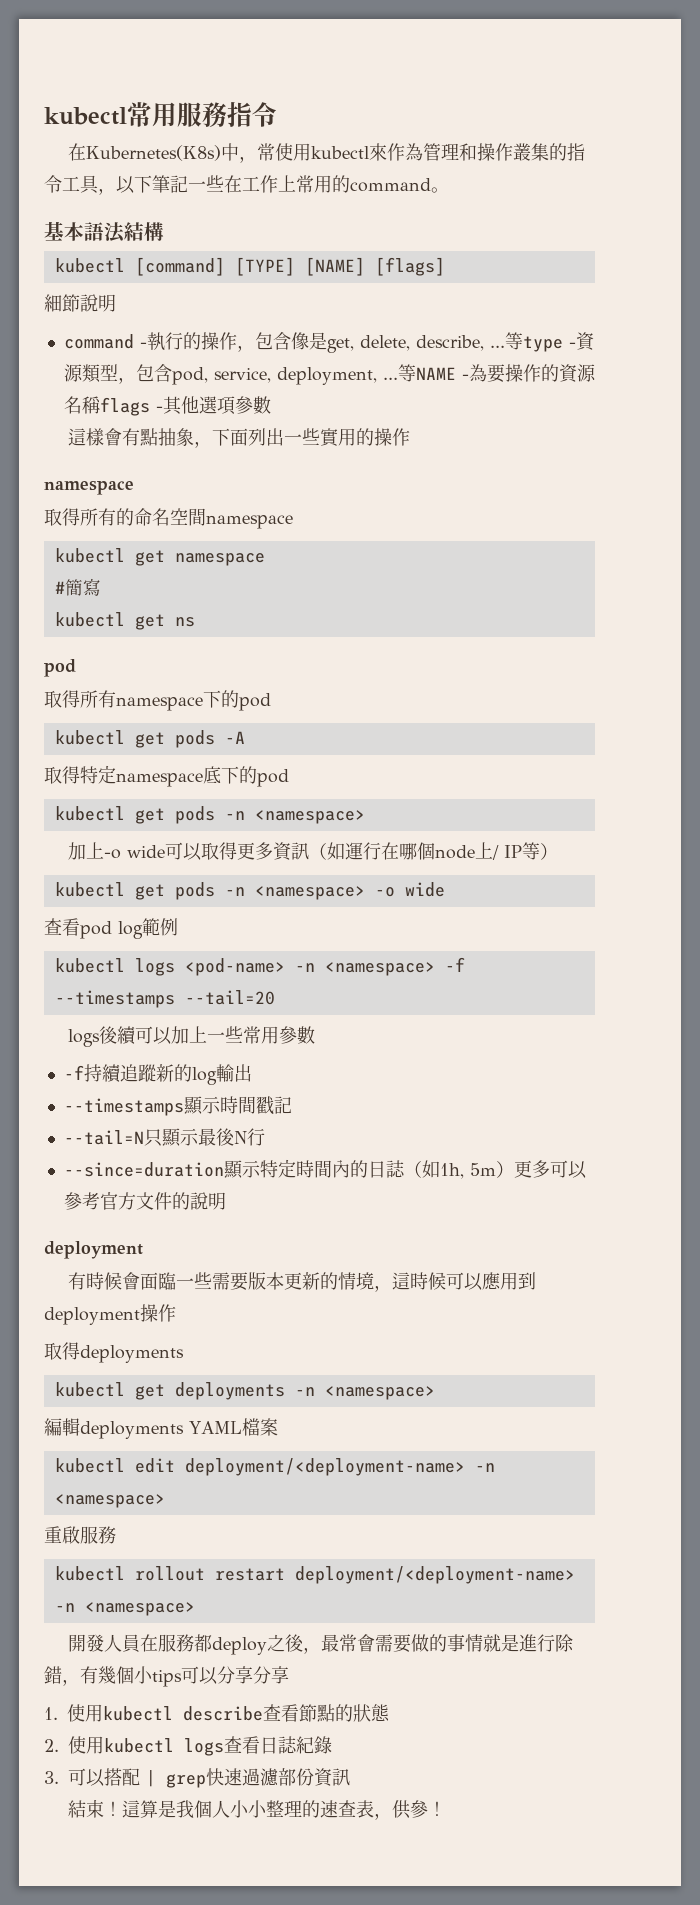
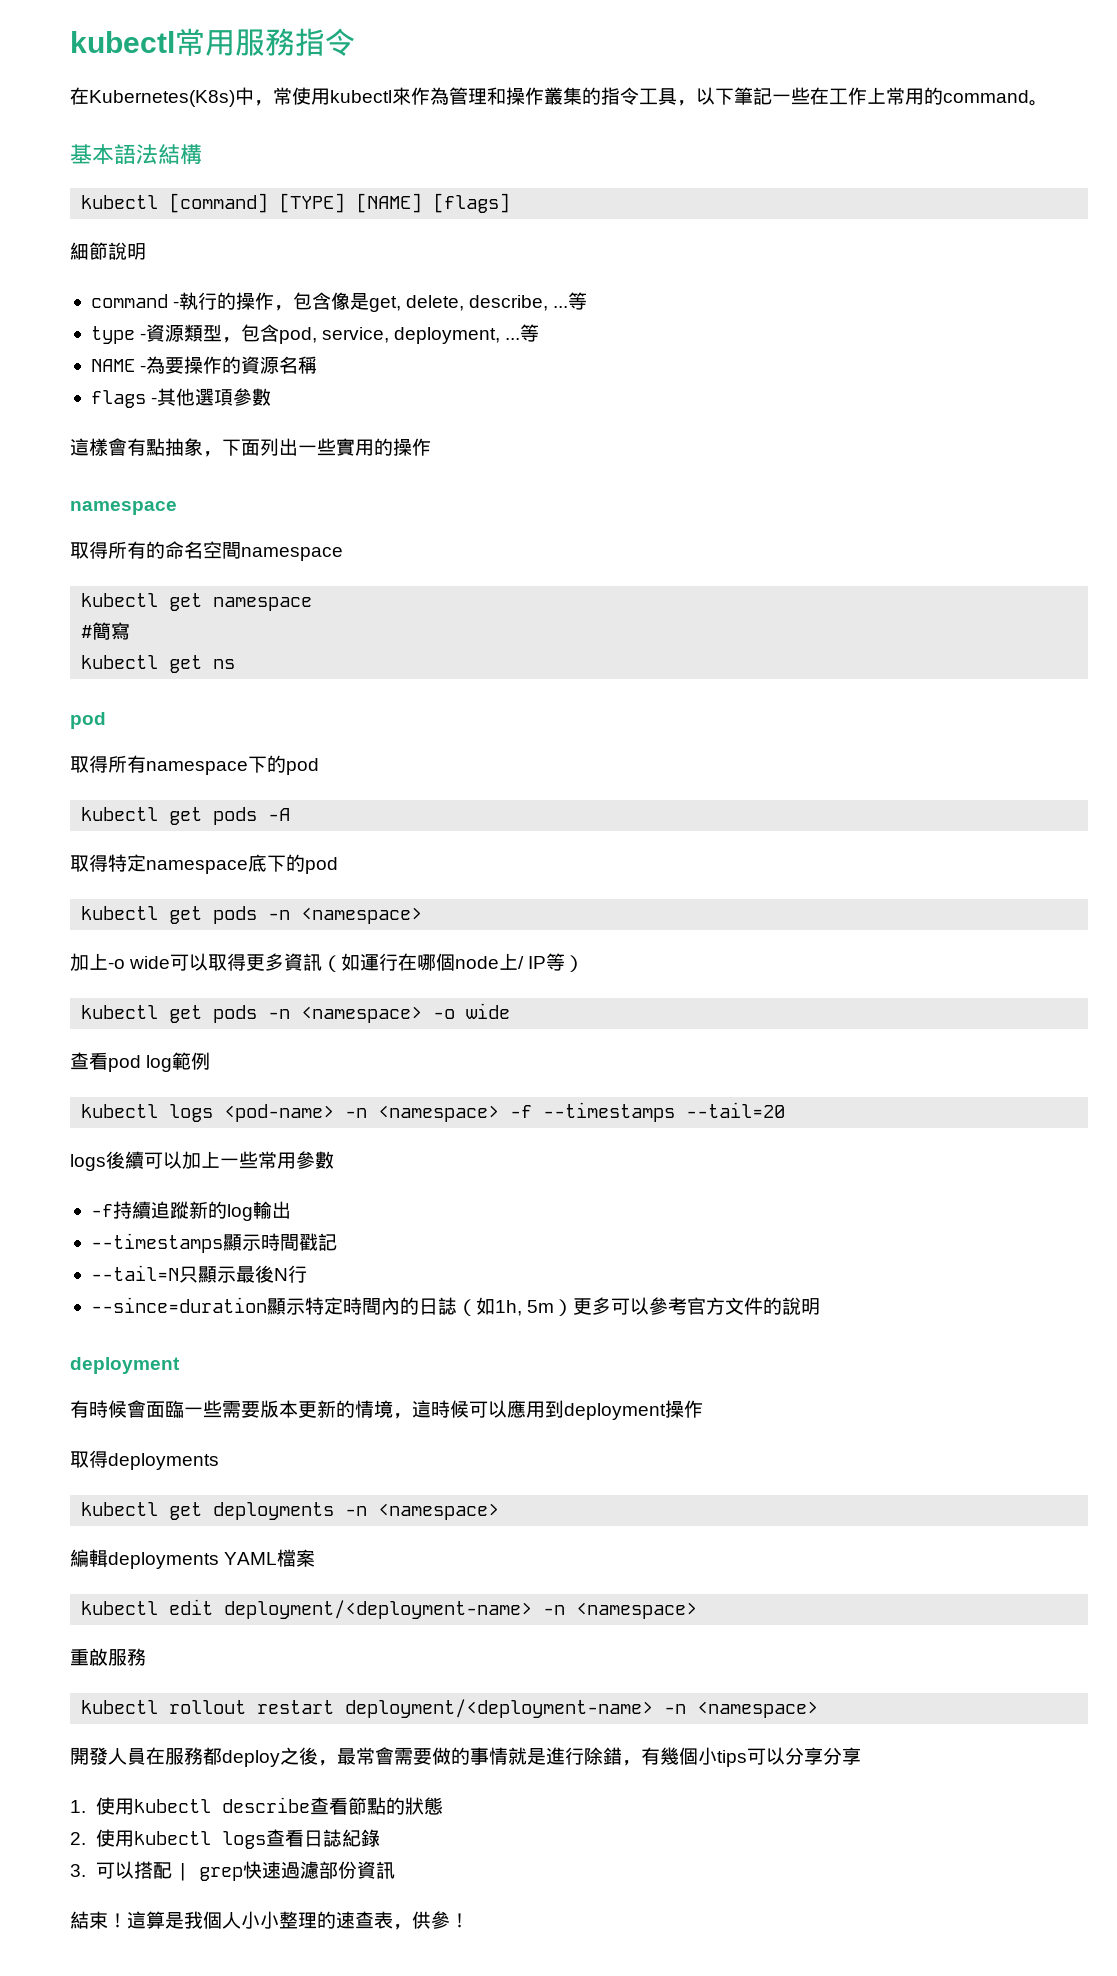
(523, 341) none -> (588, 301) //
(416, 373) none -> (540, 333) //
(101, 405) none -> (318, 365) //

